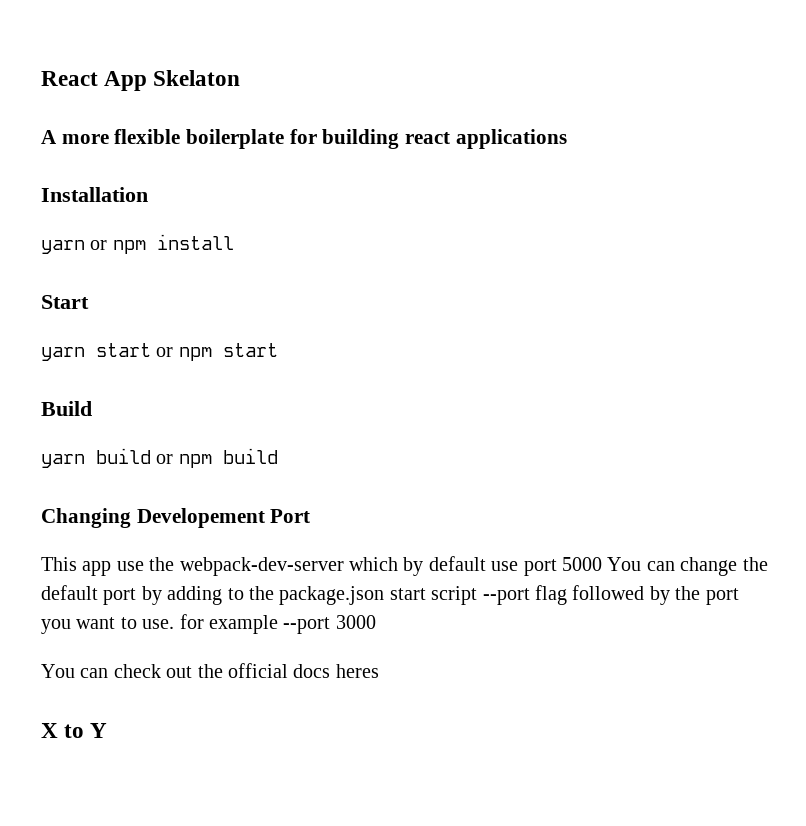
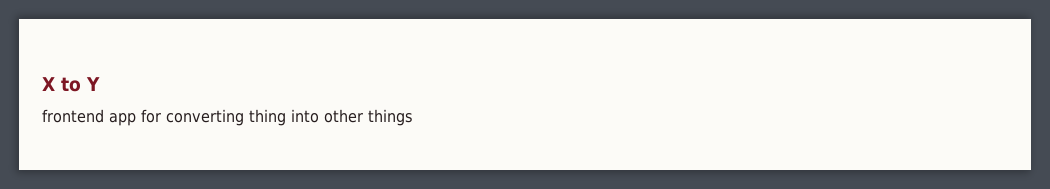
[41,70,241,91] [41,129,567,149] [41,187,148,202] [41,234,234,254] [41,295,89,309] [41,343,278,361] [41,401,92,416] [41,448,278,468] [41,508,311,528] [41,556,768,576] [41,585,739,605] [41,614,376,634] [41,663,379,678] [41,723,108,738] React App Skelaton // A more flexible boilerplate for building react applications // Installation // yarn or npm install // Start // yarn start or npm start // Build // yarn build or npm build // Changing Developement Port // This app use the webpack-dev-server which by default use port 5000 You can change the default port by adding to the package.json start script --port flag followed by the port you want to use. for example --port 3000 // You can check out the official docs heres // X to Y -> [42,77,100,92] [42,109,413,126] X to Y // frontend app for converting thing into other things

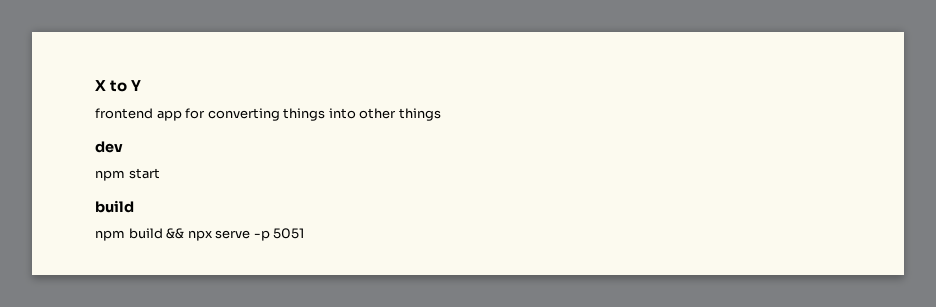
[249,109,286,126] thing -> [283,108,326,121] things
(413, 117) none -> [95,141,123,153] [95,168,160,181] [95,200,134,213] [95,228,305,241] // dev // npm start // build // npm build && npx serve -p 5051

